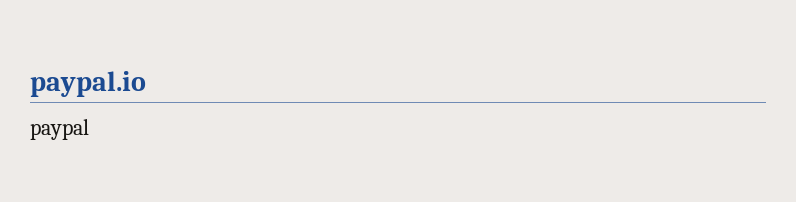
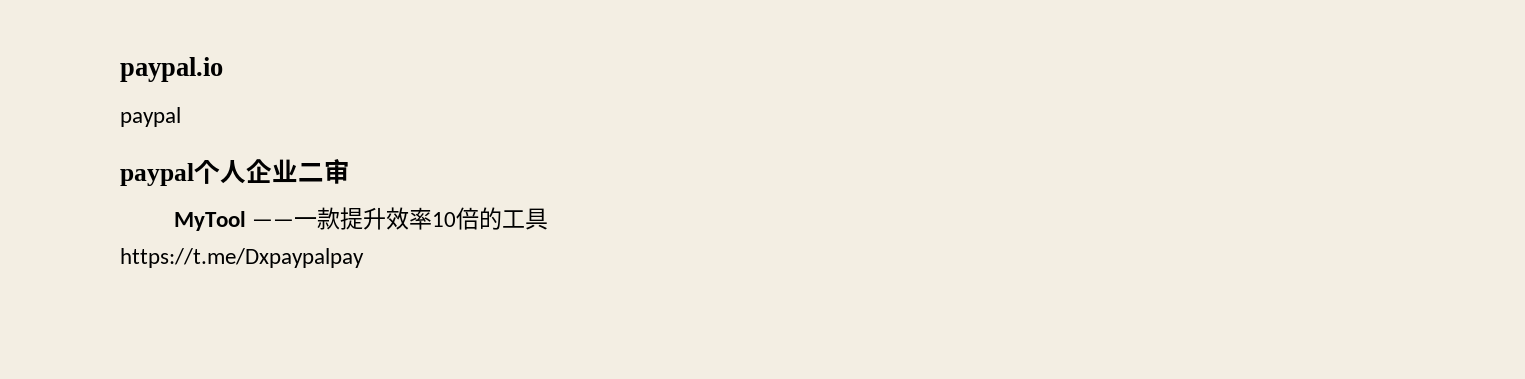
(89, 129) none -> [120,159,350,186] [173,207,549,231] [120,248,364,268] // paypal个人企业二审 // MyTool ——一款提升效率10倍的工具 // https://t.me/Dxpaypalpay

